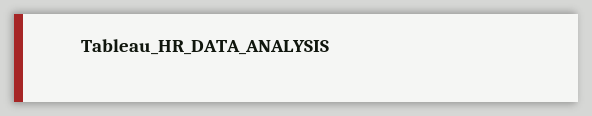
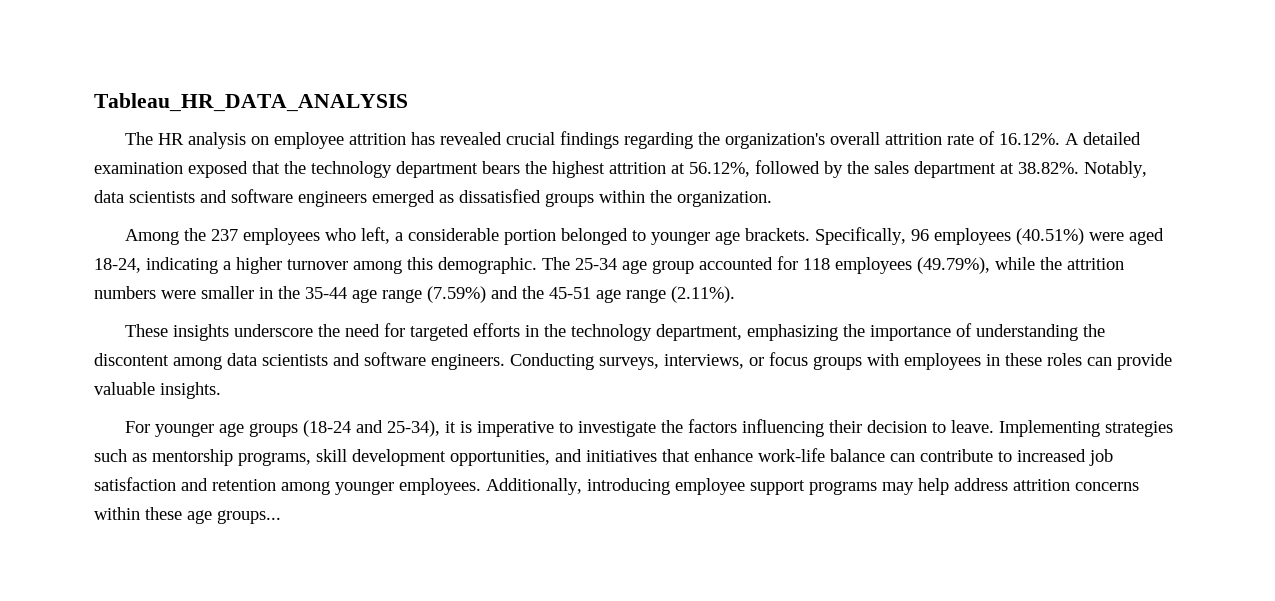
(329, 47) none -> [124,131,1141,149] [94,160,1147,178] [94,189,772,207] [124,227,1164,245] [94,256,1124,274] [94,286,735,303] [124,323,1105,341] [94,352,1172,370] [94,382,221,399] [124,419,1173,437] [94,448,1113,466] [94,477,1139,495] [94,507,281,524] // The HR analysis on employee attrition has revealed crucial findings regarding the organization's overall attrition rate of 16.12%. A detailed examination exposed that the technology department bears the highest attrition at 56.12%, followed by the sales department at 38.82%. Notably, data scientists and software engineers emerged as dissatisfied groups within the organization. // Among the 237 employees who left, a considerable portion belonged to younger age brackets. Specifically, 96 employees (40.51%) were aged 18-24, indicating a higher turnover among this demographic. The 25-34 age group accounted for 118 employees (49.79%), while the attrition numbers were smaller in the 35-44 age range (7.59%) and the 45-51 age range (2.11%). // These insights underscore the need for targeted efforts in the technology department, emphasizing the importance of understanding the discontent among data scientists and software engineers. Conducting surveys, interviews, or focus groups with employees in these roles can provide valuable insights. // For younger age groups (18-24 and 25-34), it is imperative to investigate the factors influencing their decision to leave. Implementing strategies such as mentorship programs, skill development opportunities, and initiatives that enhance work-life balance can contribute to increased job satisfaction and retention among younger employees. Additionally, introducing employee support programs may help address attrition concerns within these age groups...

